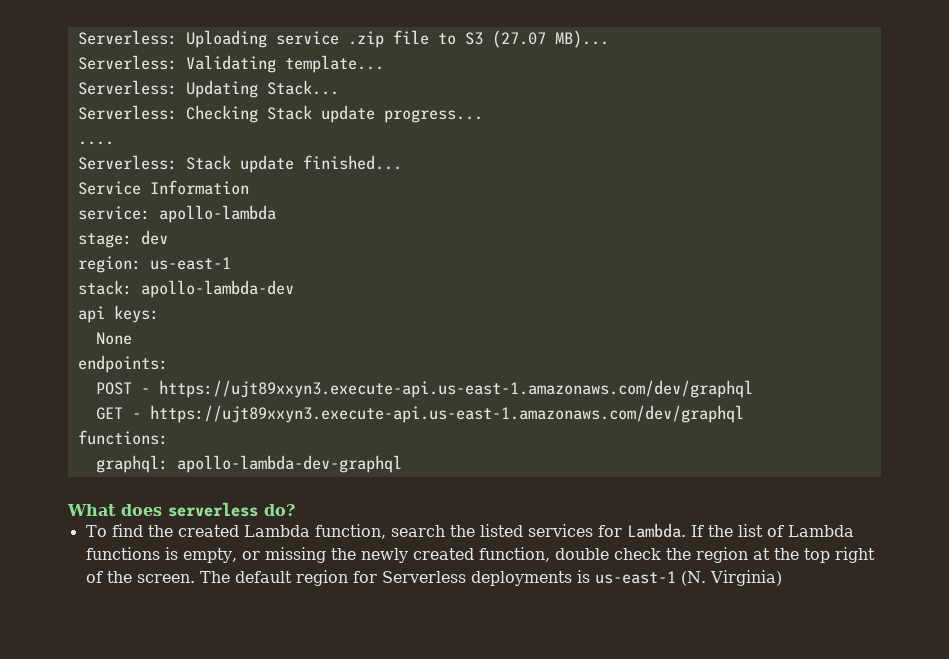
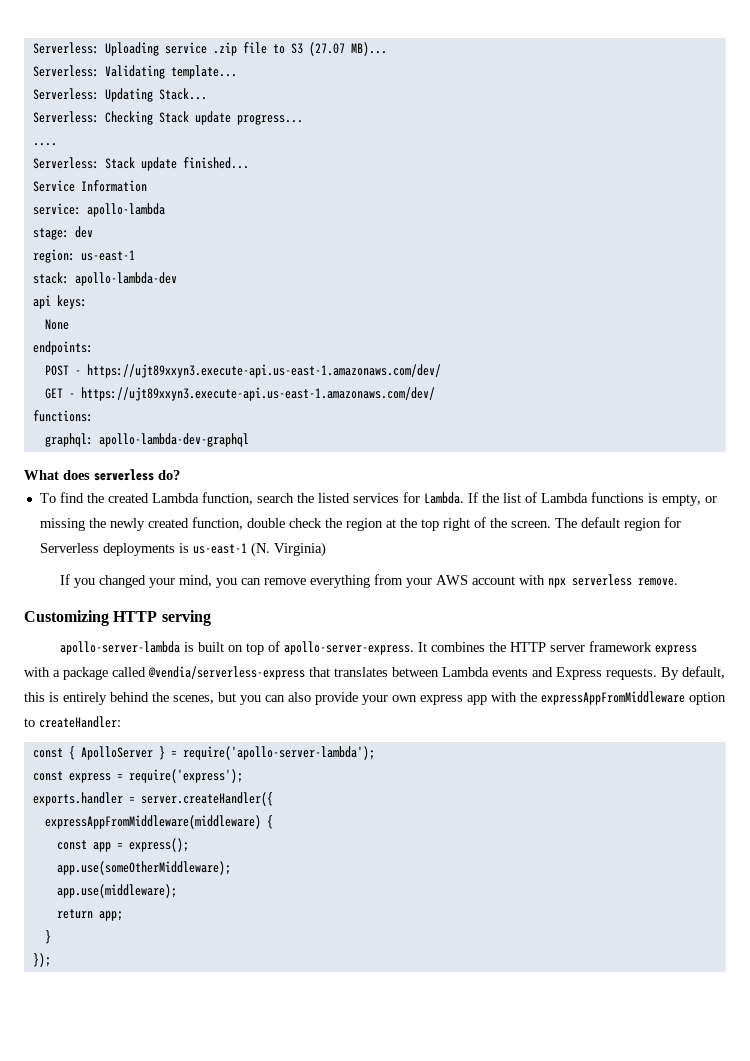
[158,380,753,398] https://ujt89xxyn3.execute-api.us-east-1.amazonaws.com/dev/graphql -> [86,364,441,378] https://ujt89xxyn3.execute-api.us-east-1.amazonaws.com/dev/
[149,405,744,423] https://ujt89xxyn3.execute-api.us-east-1.amazonaws.com/dev/graphql -> [80,387,435,401] https://ujt89xxyn3.execute-api.us-east-1.amazonaws.com/dev/
(782, 578) none -> [60,574,679,588] [24,610,211,626] [60,641,698,655] [24,666,725,680] [24,691,726,705] [24,716,121,728] [32,746,375,760] [32,769,243,783] [32,792,273,806] [44,815,273,829] [56,838,189,852] [56,861,231,875] [56,884,177,898] [56,909,123,921] [44,930,51,944] [32,953,51,967] // If you changed your mind, you can remove everything from your AWS account with npx serverless remove. // Customizing HTTP serving // apollo-server-lambda is built on top of apollo-server-express. It combines the HTTP server framework express with a package called @vendia/serverless-express that translates between Lambda events and Express requests. By default, this is entirely behind the scenes, but you can also provide your own express app with the expressAppFromMiddleware option to createHandler: // const { ApolloServer } = require('apollo-server-lambda'); // const express = require('express'); // exports.handler = server.createHandler({ // expressAppFromMiddleware(middleware) { // const app = express(); // app.use(someOtherMiddleware); // app.use(middleware); // return app; // } // });

